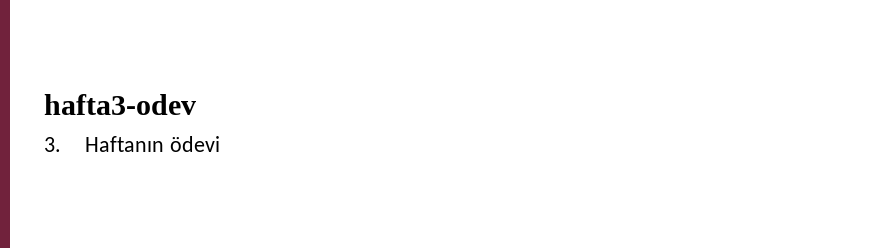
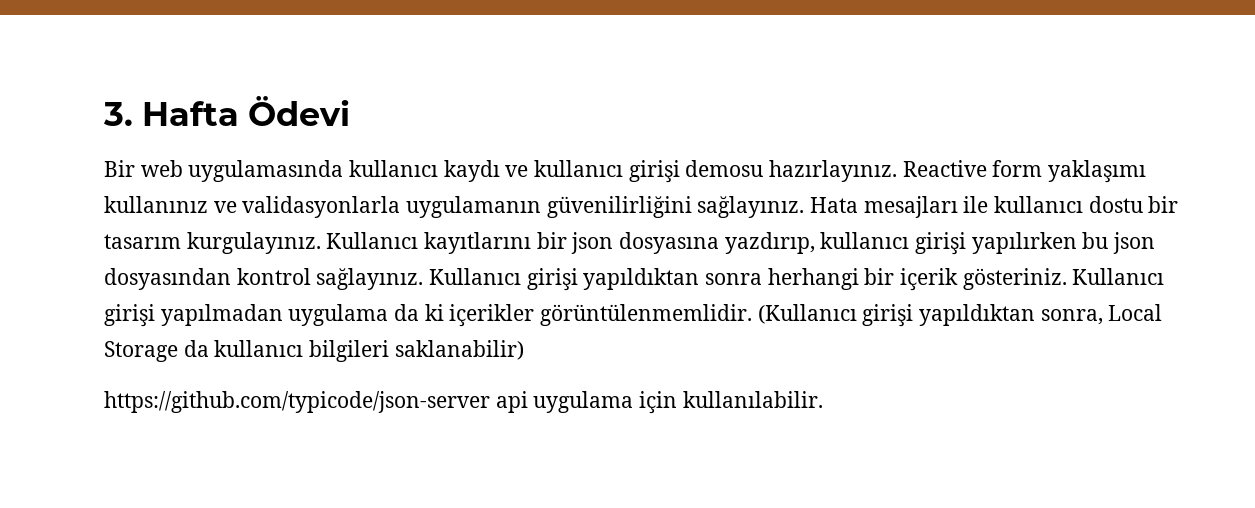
[44,94,196,115] [44,136,220,152] hafta3-odev // 3. Haftanın ödevi -> [103,96,351,126] [104,160,1147,183] [104,196,1179,218] [104,232,1156,255] [104,268,1165,291] [104,304,1163,327] [104,340,524,362] [104,391,823,414] 3. Hafta Ödevi // Bir web uygulamasında kullanıcı kaydı ve kullanıcı girişi demosu hazırlayınız. Reactive form yaklaşımı kullanınız ve validasyonlarla uygulamanın güvenilirliğini sağlayınız. Hata mesajları ile kullanıcı dostu bir tasarım kurgulayınız. Kullanıcı kayıtlarını bir json dosyasına yazdırıp, kullanıcı girişi yapılırken bu json dosyasından kontrol sağlayınız. Kullanıcı girişi yapıldıktan sonra herhangi bir içerik gösteriniz. Kullanıcı girişi yapılmadan uygulama da ki içerikler görüntülenmemlidir. (Kullanıcı girişi yapıldıktan sonra, Local Storage da kullanıcı bilgileri saklanabilir) // https://github.com/typicode/json-server api uygulama için kullanılabilir.

